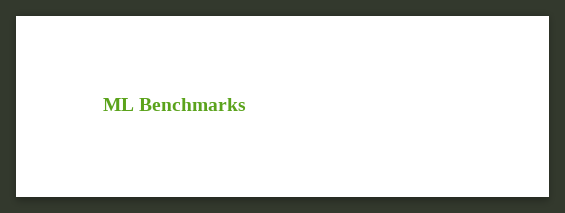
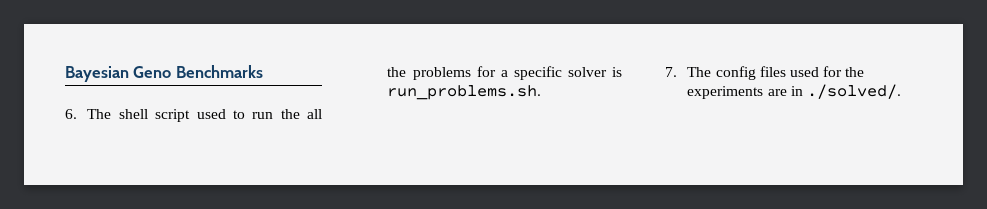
[103,98,134,111] ML -> [65,66,172,82] Bayesian Geno
(247, 104) none -> [65,109,322,122] [387,66,622,80] [387,85,542,100] [665,66,865,80] [687,84,902,99] // 6. The shell script used to run the all the problems for a specific solver is run_problems.sh. // 7. The config files used for the experiments are in ./solved/.

